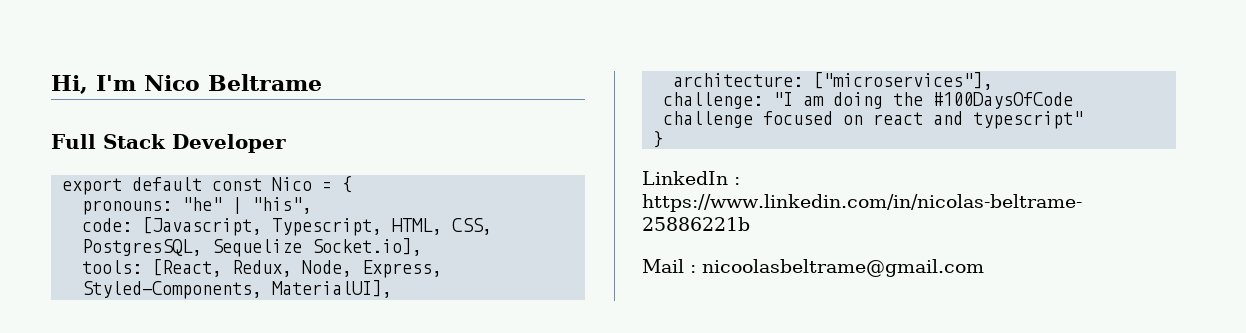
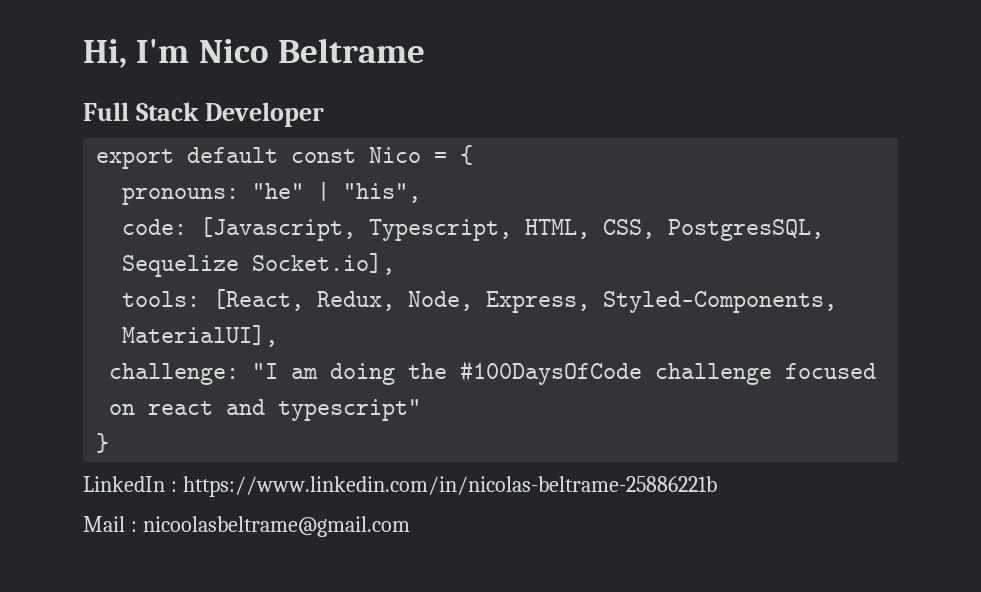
[673,72,994,90] // architecture: ["microservices"], -> (279, 336) none

